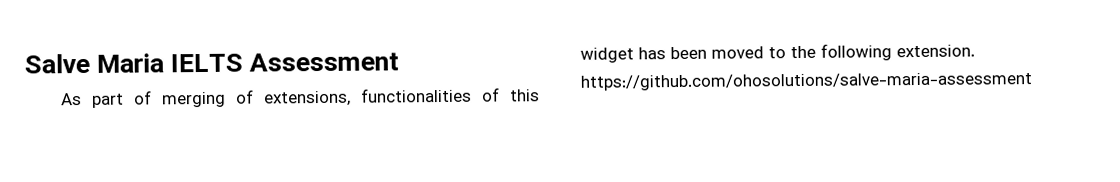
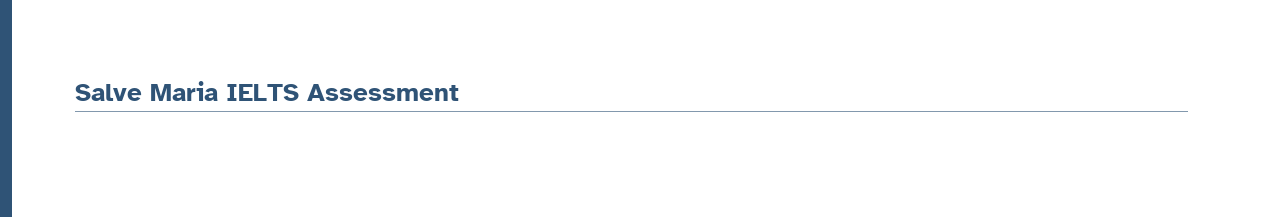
[60,87,540,108] [580,43,975,63] [580,72,1032,91] // As part of merging of extensions, functionalities of this widget has been moved to the following extension. // https://github.com/ohosolutions/salve-maria-assessment -> (459, 92) none

